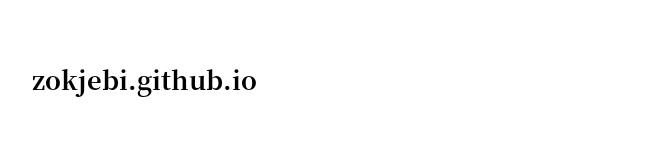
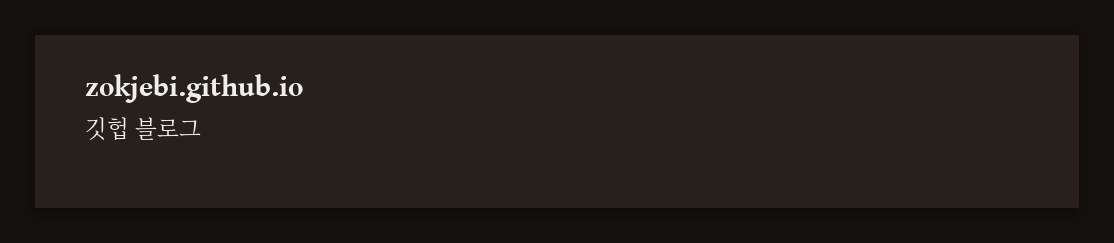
(257, 83) none -> [85,117,202,140] // 깃헙 블로그

